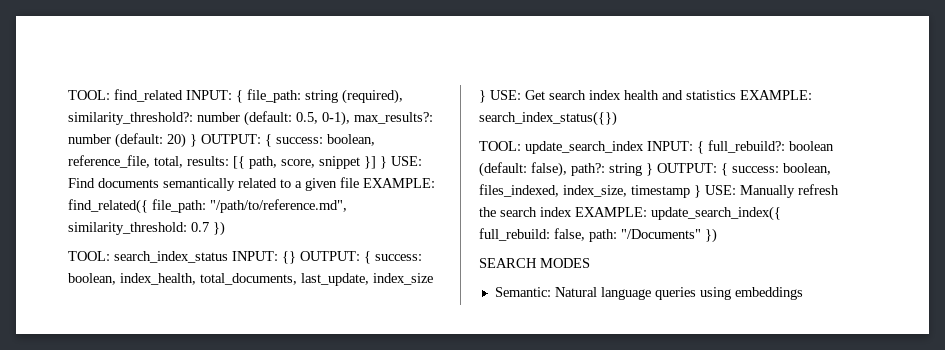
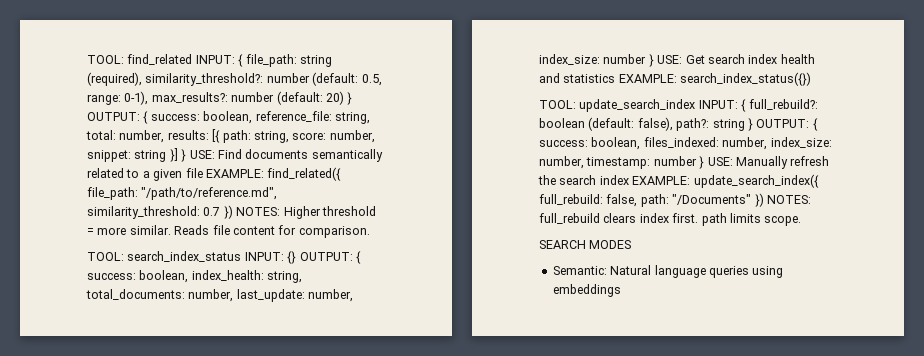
(318, 118) none -> [87,94,121,105] range:
[68,155,360,169] reference_file, total, results: [{ path, score, snippet -> [255,111,370,124] [86,129,375,143] [87,150,167,162] reference_file: string, total: number, results: [{ path: string, score: number, snippet: string
(225, 228) none -> [236,206,376,219] [87,225,370,238] NOTES: Higher threshold = more similar. Reads file content for comparison.
[120,273,433,286] index_health, total_documents, last_update, index_size -> [191,270,303,283] [86,289,354,302] [539,54,647,65] index_health: string, total_documents: number, last_update: number, index_size: number
[479,184,690,198] files_indexed, index_size, timestamp -> [643,137,832,150] [539,156,697,169] files_indexed: number, index_size: number, timestamp: number
(717, 235) none -> [766,195,811,204] [539,213,802,226] NOTES: full_rebuild clears index first. path limits scope.

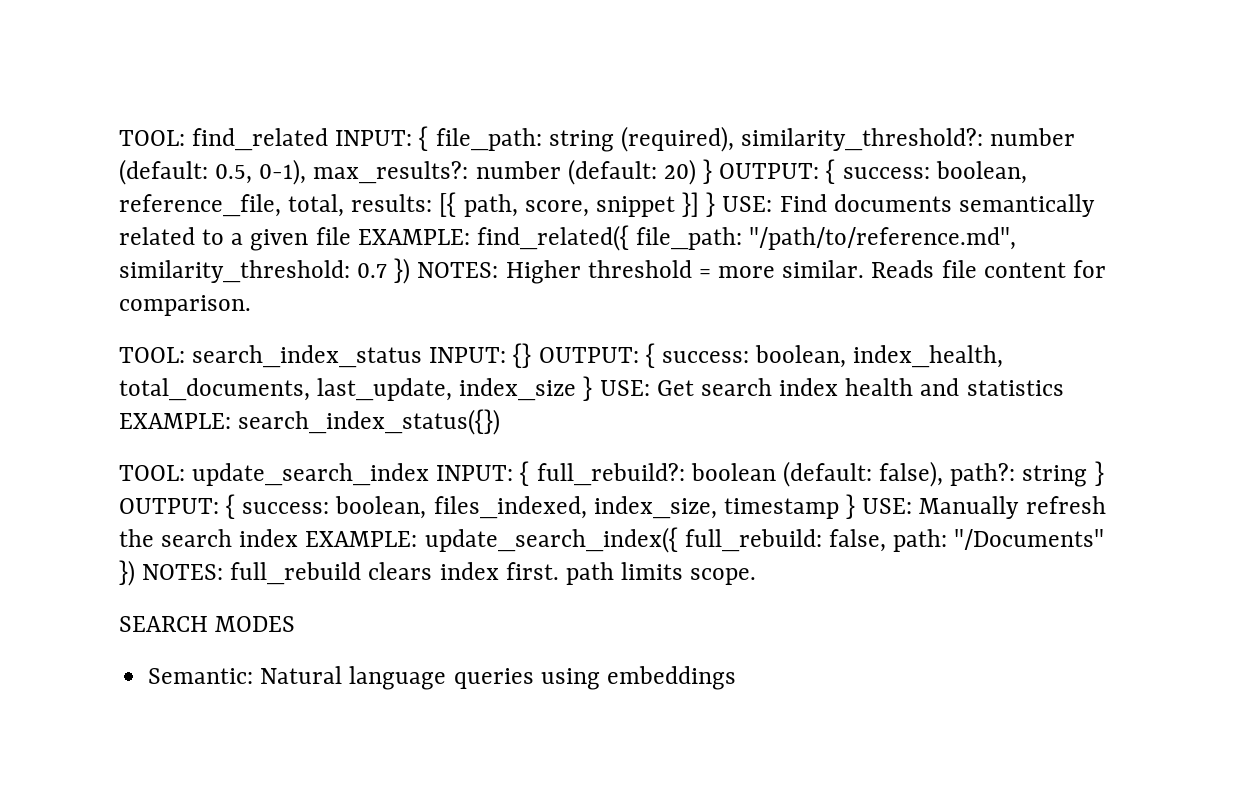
[87,94,121,105] range: -> (253, 174) none
[255,111,370,124] [86,129,375,143] [87,150,167,162] reference_file: string, total: number, results: [{ path: string, score: number, snippet: string -> [119,192,675,217] reference_file, total, results: [{ path, score, snippet
[191,270,303,283] [86,289,354,302] [539,54,647,65] index_health: string, total_documents: number, last_update: number, index_size: number -> [853,345,1004,368] [119,378,577,401] index_health, total_documents, last_update, index_size
[643,137,832,150] [539,156,697,169] files_indexed: number, index_size: number, timestamp: number -> [433,496,839,519] files_indexed, index_size, timestamp

